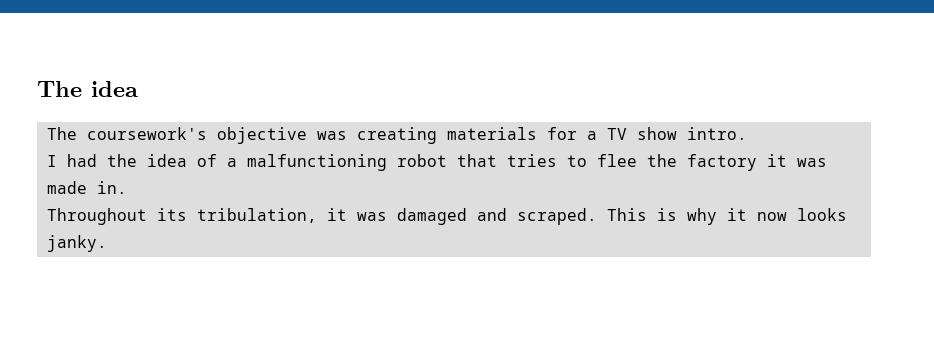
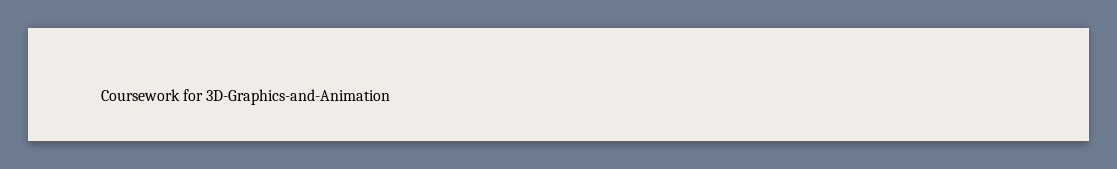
[37,81,138,97] [46,127,747,144] [46,154,827,171] [46,181,127,194] [46,208,847,225] [46,235,107,252] The idea // The coursework's objective was creating materials for a TV show intro. // I had the idea of a malfunctioning robot that tries to flee the factory it was made in. // Throughout its tribulation, it was damaged and scraped. This is why it now looks janky. -> [101,89,391,105] Coursework for 3D-Graphics-and-Animation

